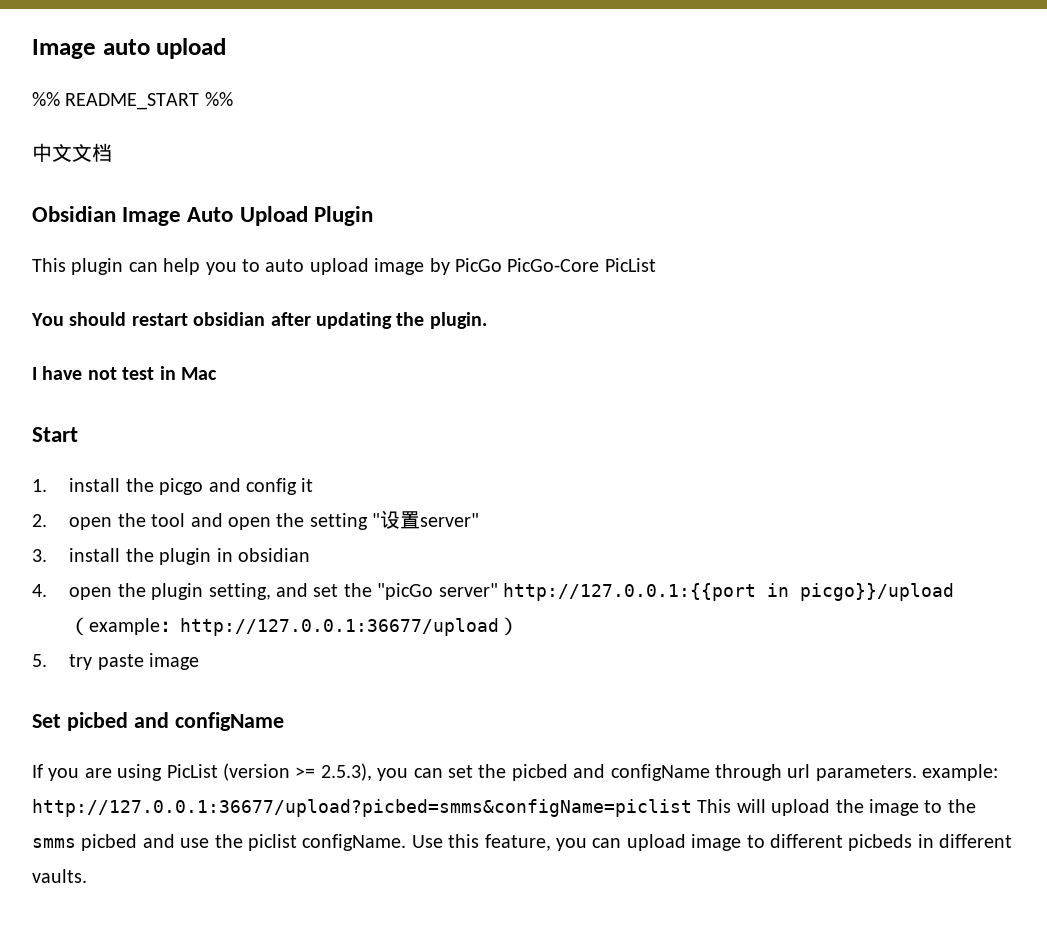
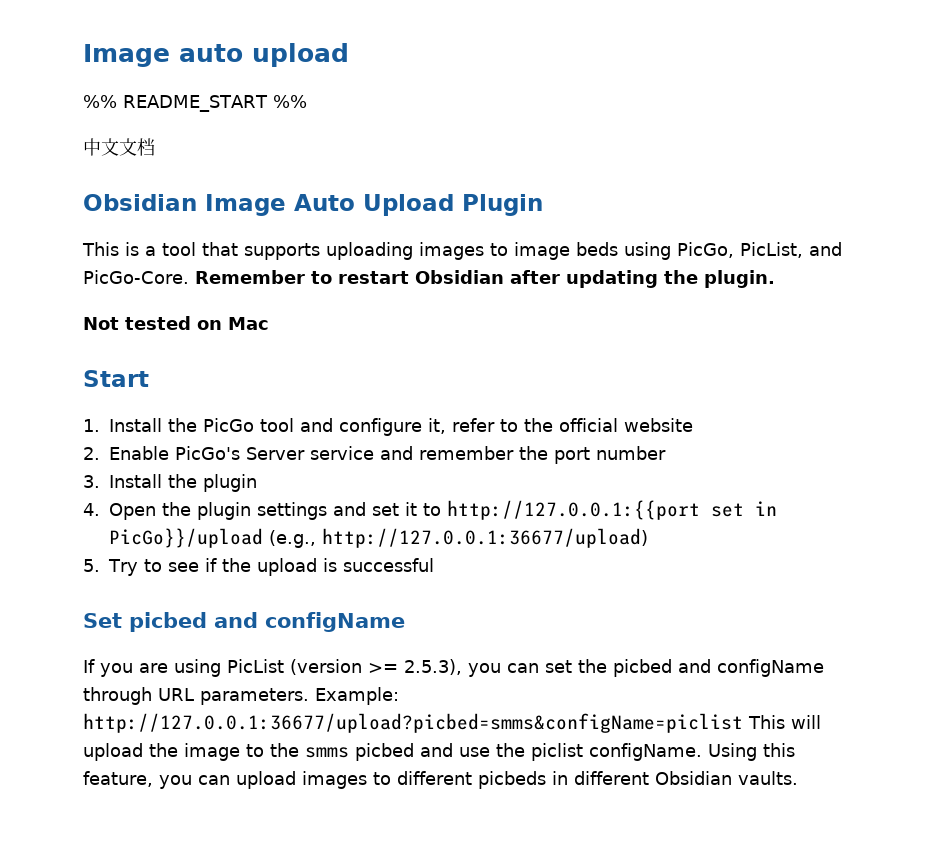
[71,258,656,275] [31,312,487,329] [32,366,218,380] [32,427,78,442] [32,478,314,495] [32,510,480,530] plugin can help you to auto upload image by PicGo PicGo-Core PicList // You should restart obsidian after updating the plugin. // I have not test in Mac // Start // 1. install the picgo and config it // 2. open the tool and open the setting "设置server" -> [125,242,842,260] [83,270,775,288] [83,316,269,330] [83,370,149,387] [83,418,693,436] [83,446,666,464] is a tool that supports uploading images to image beds using PicGo, PicList, and PicGo-Core. Remember to restart Obsidian after updating the plugin. // Not tested on Mac // Start // 1. Install the PicGo tool and configure it, refer to the official website // 2. Enable PicGo's Server service and remember the port number
[69,548,310,565] install the plugin in obsidian -> [109,474,257,492] Install the plugin
[69,583,271,600] open the plugin setting, -> [109,502,327,520] Open the plugin settings
[343,583,954,601] [69,617,520,636] [32,653,200,670] the "picGo server" http://127.0.0.1:{{port in picgo}}/upload（example：http://127.0.0.1:36677/upload） // 5. try paste image -> [405,500,777,520] [109,528,648,548] [83,558,434,576] it to http://127.0.0.1:{{port set in PicGo}}/upload (e.g., http://127.0.0.1:36677/upload) // 5. Try to see if the upload is successful
[787,764,999,781] url parameters. example: -> [158,687,399,705] URL parameters. Example:
[411,835,443,848] Use -> [708,743,757,761] Using
[691,834,742,851] image -> [302,771,367,789] images
(1013, 841) none -> [655,771,732,785] Obsidian

